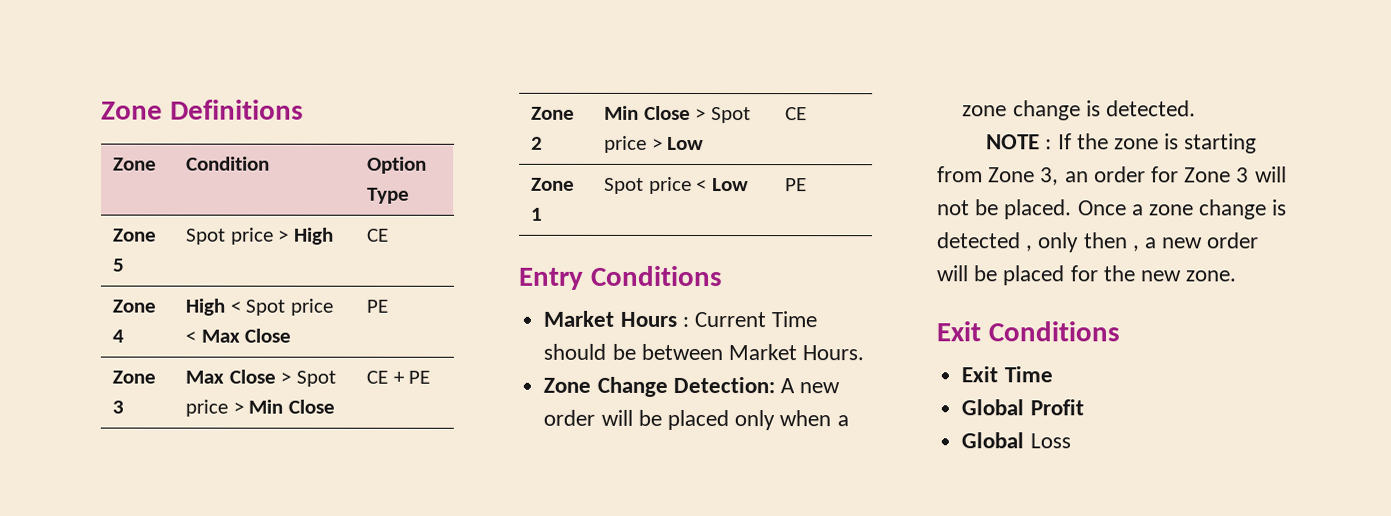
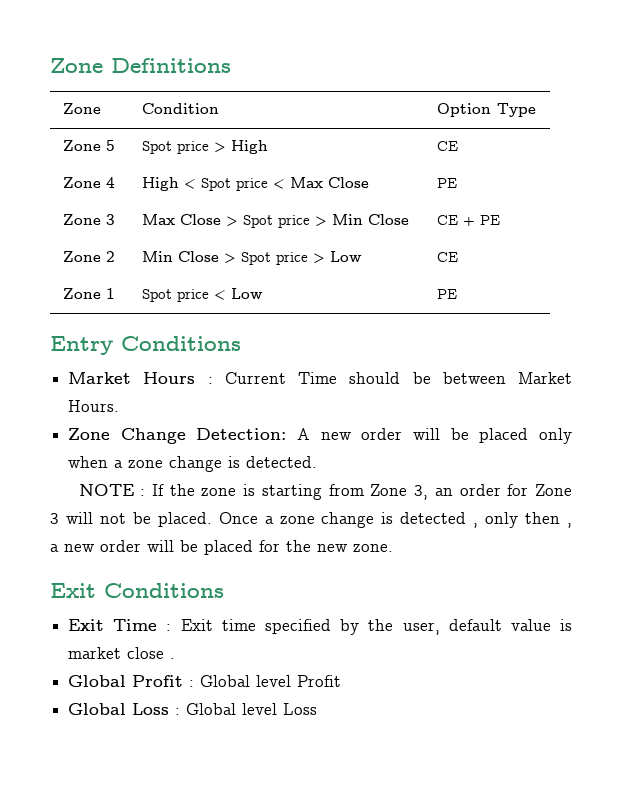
[961,399,1084,416] [961,432,1025,449] // Global Profit // Global -> [166,619,573,635] [68,647,176,659] [68,675,342,687] [68,703,278,715] : Exit time specified by the user, default value is market close . // Global Profit : Global level Profit // Global Loss : Global level

